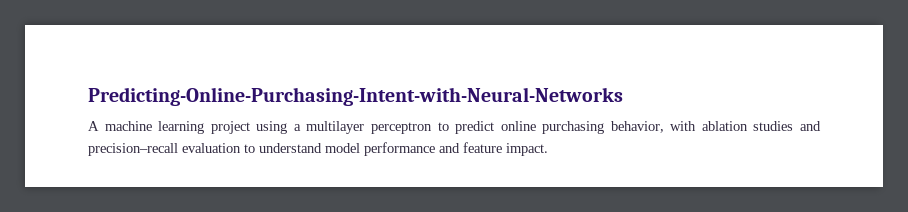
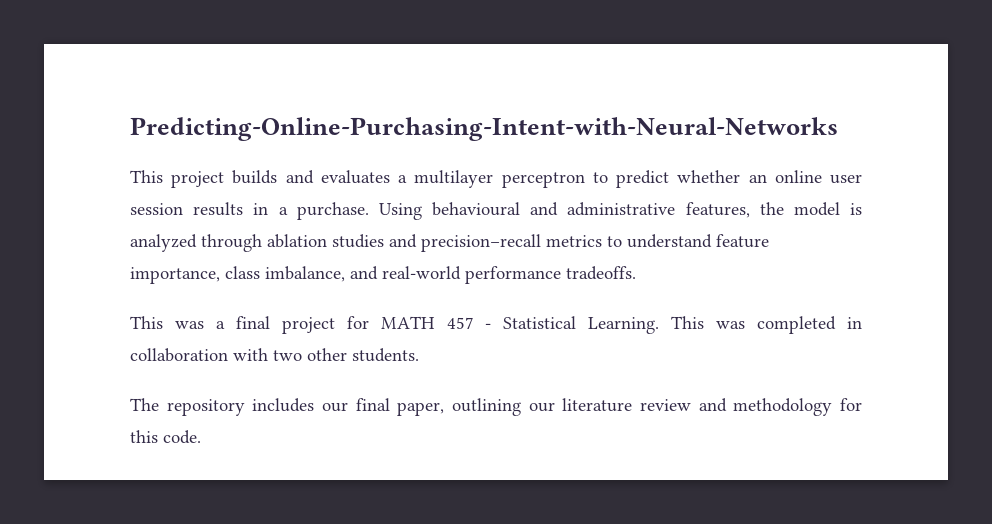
[88,121,288,134] A machine learning project using -> [130,170,390,188] This project builds and evaluates
[500,121,697,134] online purchasing behavior, with -> [677,170,863,184] [130,202,862,220] [130,234,262,252] whether an online user session results in a purchase. Using behavioural and administrative features, the model is analyzed through
[182,143,241,153] evaluation -> [546,235,602,247] metrics
[325,142,548,156] model performance and feature impact. -> [716,234,769,248] [130,266,636,284] [130,316,863,334] [130,348,419,362] [130,398,862,416] [130,430,201,444] feature importance, class imbalance, and real-world performance tradeoffs. // This was a final project for MATH 457 - Statistical Learning. This was completed in collaboration with two other students. // The repository includes our final paper, outlining our literature review and methodology for this code.

